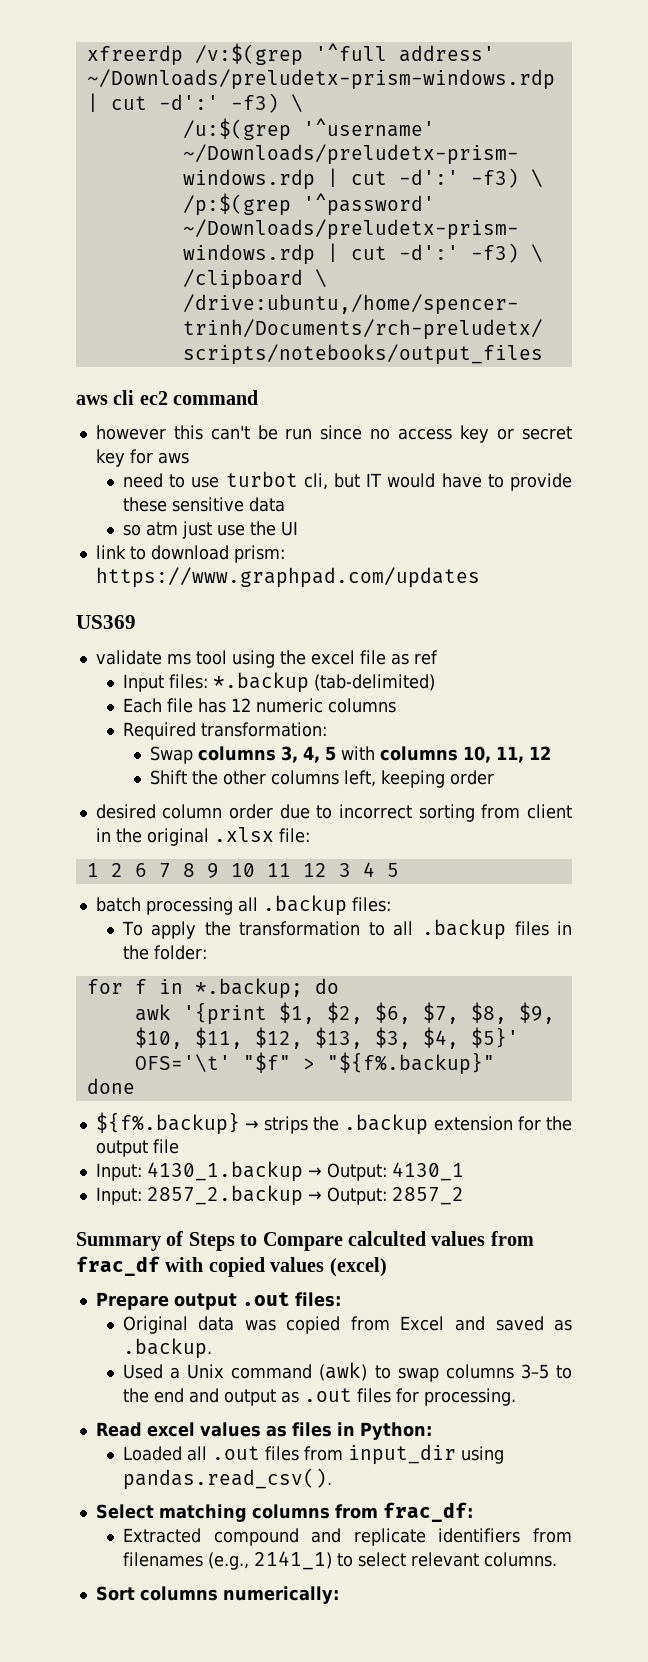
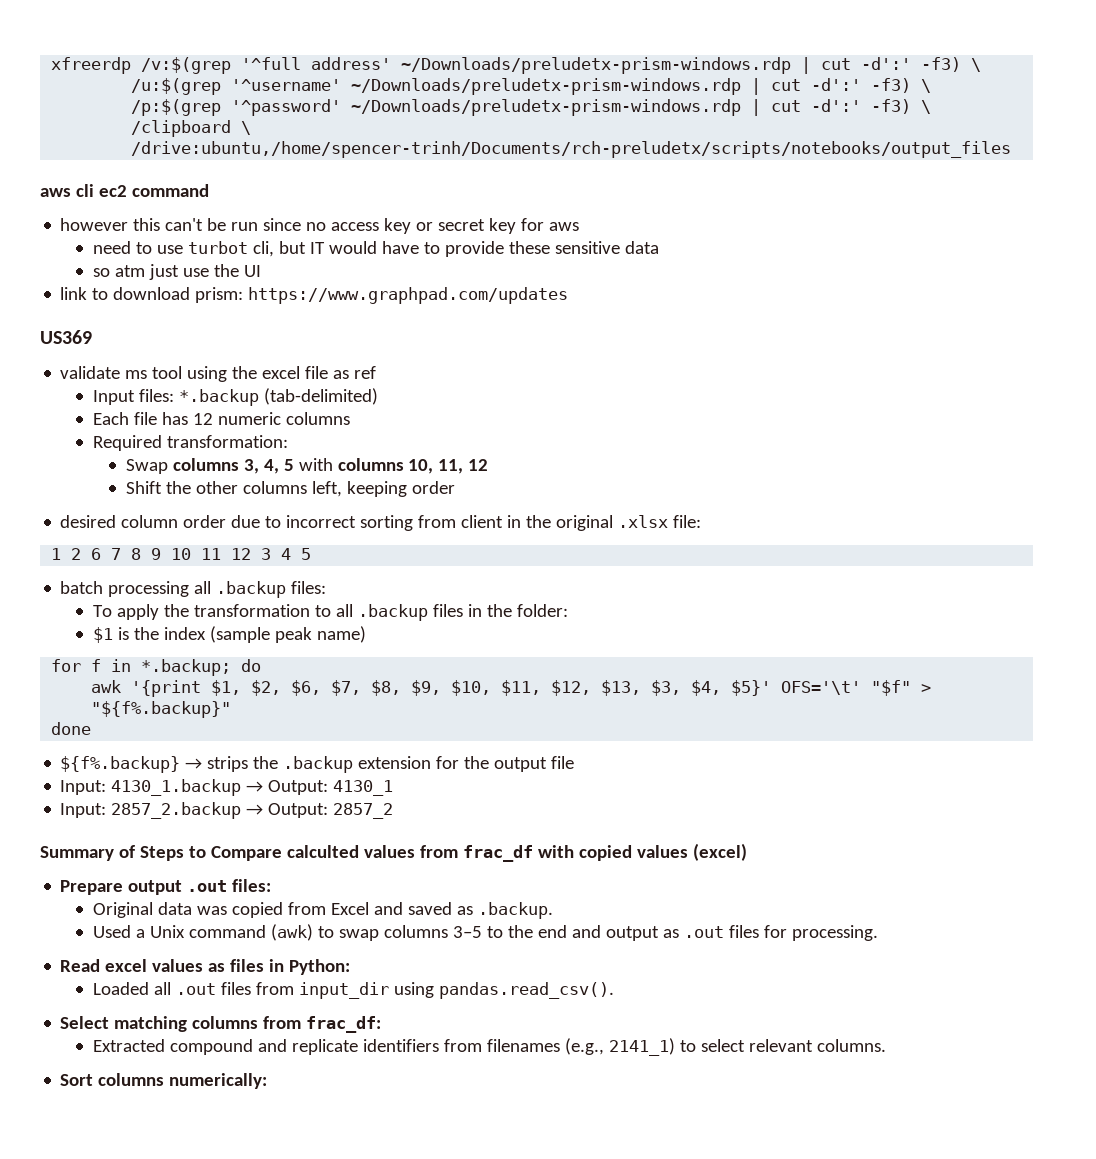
(207, 952) none -> [92,626,366,643] // $1 is the index (sample peak name)

